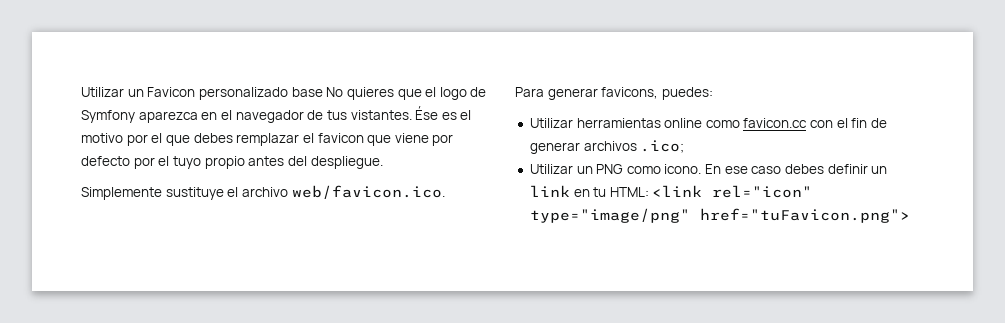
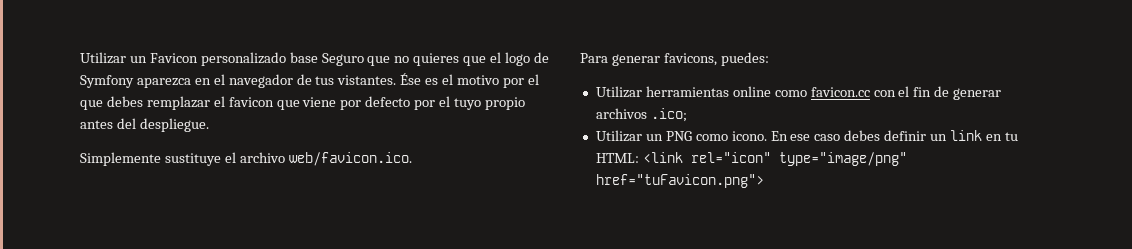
[326,87,344,97] No -> [321,53,410,66] Seguro que no

